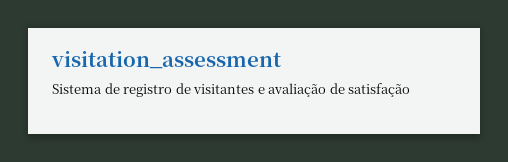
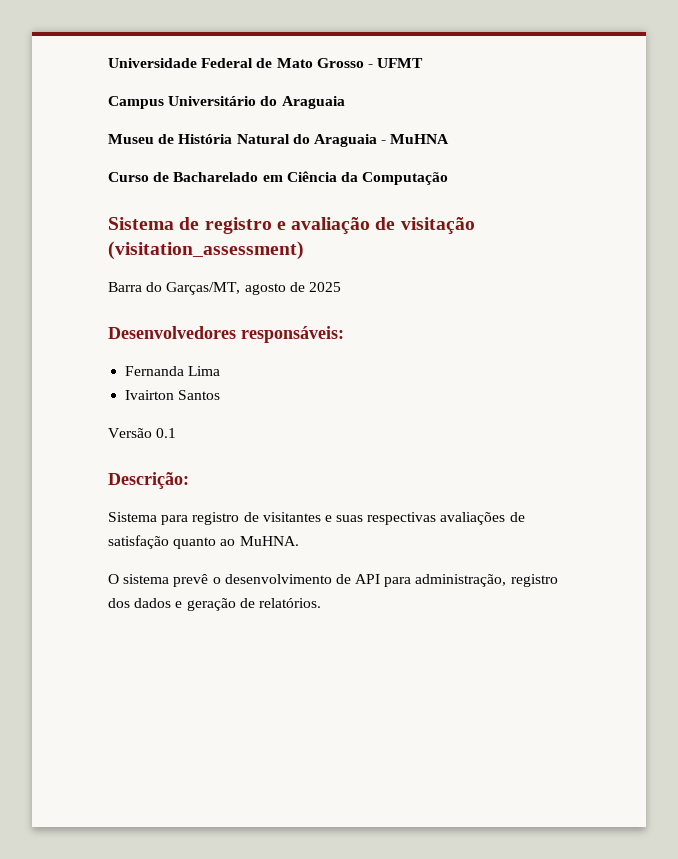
[51,51,281,69] [52,83,411,97] visitation_assessment // Sistema de registro de visitantes e avaliação de satisfação -> [108,58,424,68] [108,96,345,109] [108,134,450,147] [108,171,449,185] [108,217,475,234] [108,241,304,260] [108,282,341,295] [108,326,344,343] [125,366,221,376] [125,390,221,400] [108,428,177,438] [108,472,189,489] [108,512,525,525] [108,535,299,549] [108,574,558,587] [108,598,321,611] Universidade Federal de Mato Grosso - UFMT // Campus Universitário do Araguaia // Museu de História Natural do Araguaia - MuHNA // Curso de Bacharelado em Ciência da Computação // Sistema de registro e avaliação de visitação (visitation_assessment) // Barra do Garças/MT, agosto de 2025 // Desenvolvedores responsáveis: // Fernanda Lima // Ivairton Santos // Versão 0.1 // Descrição: // Sistema para registro de visitantes e suas respectivas avaliações de satisfação quanto ao MuHNA. // O sistema prevê o desenvolvimento de API para administração, registro dos dados e geração de relatórios.

